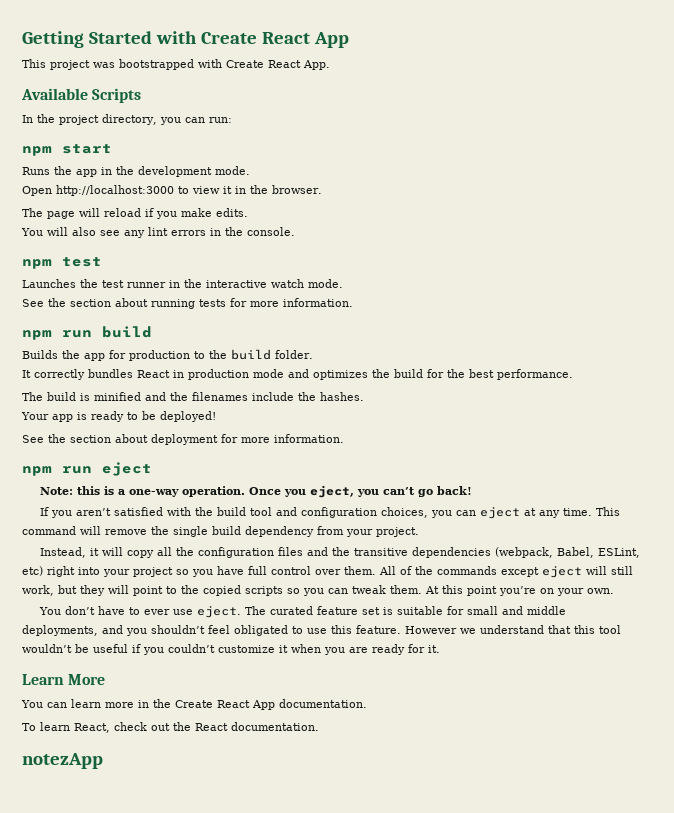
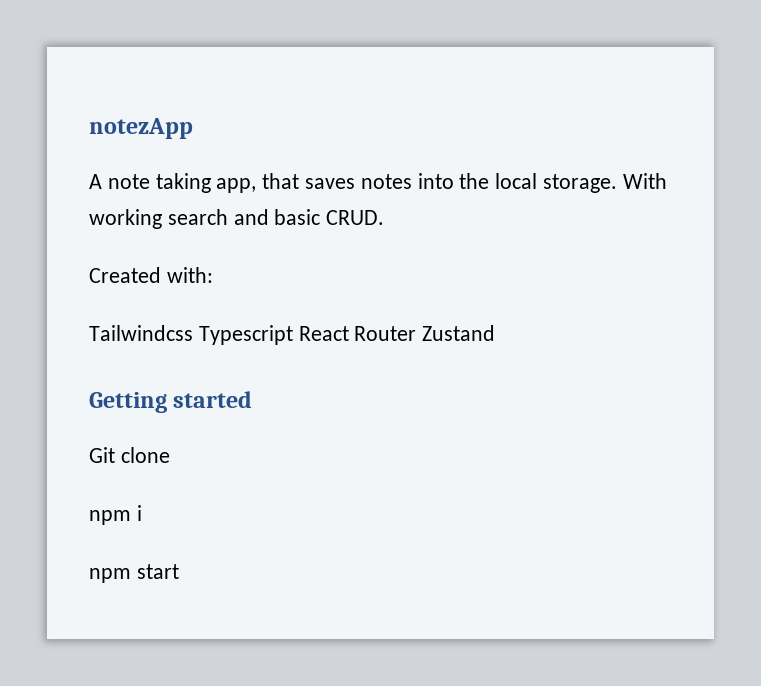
[22,31,349,48] [22,59,330,70] [21,88,142,103] [22,114,232,125] [22,144,112,156] [22,166,250,177] [22,185,322,196] [22,208,248,219] [21,227,295,238] [22,257,102,269] [22,279,343,288] [22,298,353,309] [22,326,152,340] [22,349,313,361] [22,369,573,380] [22,392,364,401] [21,411,216,422] [22,434,344,445] [22,462,152,476] [40,485,473,498] [40,507,621,519] [22,526,419,537] [40,547,641,558] [22,566,633,578] [22,585,614,596] [39,606,567,618] [22,625,621,636] [22,644,440,655] [22,674,106,685] [21,699,367,710] [22,722,319,733] [22,753,103,769] Getting Started with Create React App // This project was bootstrapped with Create React App. // Available Scripts // In the project directory, you can run: // npm start // Runs the app in the development mode. // Open http://localhost:3000 to view it in the browser. // The page will reload if you make edits. // You will also see any lint errors in the console. // npm test // Launches the test runner in the interactive watch mode. // See the section about running tests for more information. // npm run build // Builds the app for production to the build folder. // It correctly bundles React in production mode and optimizes the build for the best performance. // The build is minified and the filenames include the hashes. // Your app is ready to be deployed! // See the section about deployment for more information. // npm run eject // Note: this is a one-way operation. Once you eject, you can’t go back! // If you aren’t satisfied with the build tool and configuration choices, you can eject at any time. This command will remove the single build dependency from your project. // Instead, it will copy all the configuration files and the transitive dependencies (webpack, Babel, ESLint, etc) right into your project so you have full control over them. All of the commands except eject will still work, but they will point to the copied scripts so you can tweak them. At this point you’re on your own. // You don’t have to ever use eject. The curated feature set is suitable for small and middle deployments, and you shouldn’t feel obligated to use this feature. However we understand that this tool wouldn’t be useful if you couldn’t customize it when you are ready for it. // Learn More // You can learn more in the Create React App documentation. // To learn React, check out the React documentation. // notezApp -> [89,118,193,139] [89,173,667,193] [89,209,385,229] [89,267,213,283] [89,325,496,345] [89,391,253,413] [89,447,170,463] [89,505,142,525] [89,564,179,583] notezApp // A note taking app, that saves notes into the local storage. With working search and basic CRUD. // Created with: // Tailwindcss Typescript React Router Zustand // Getting started // Git clone // npm i // npm start

